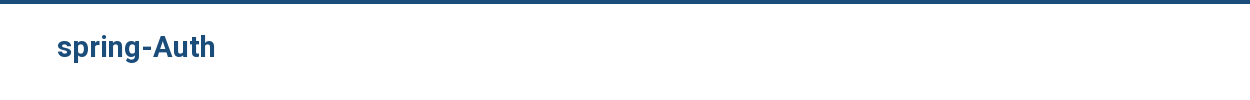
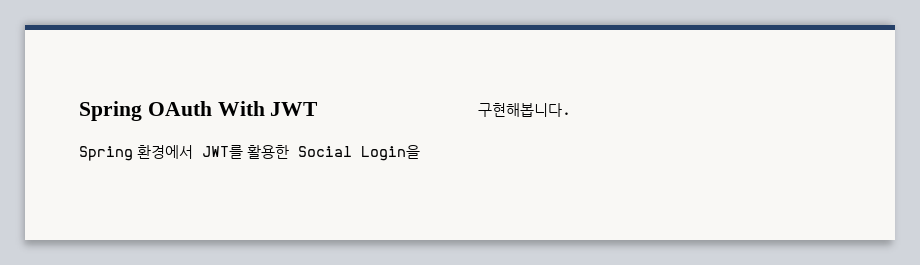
[57,35,216,63] spring-Auth -> [79,101,319,121] [79,145,420,161] [478,103,571,117] Spring OAuth With JWT // Spring 환경에서 JWT를 활용한 Social Login을 구현해봅니다.

